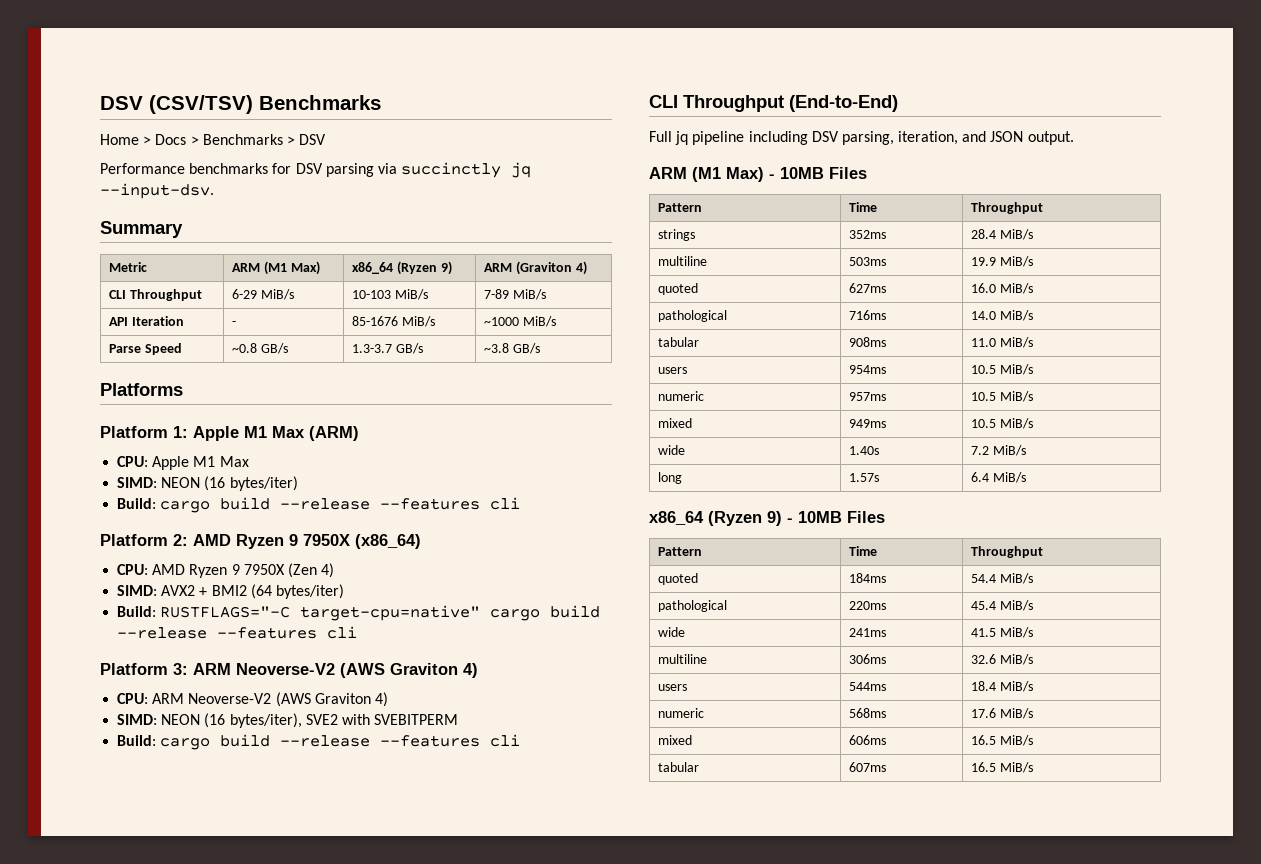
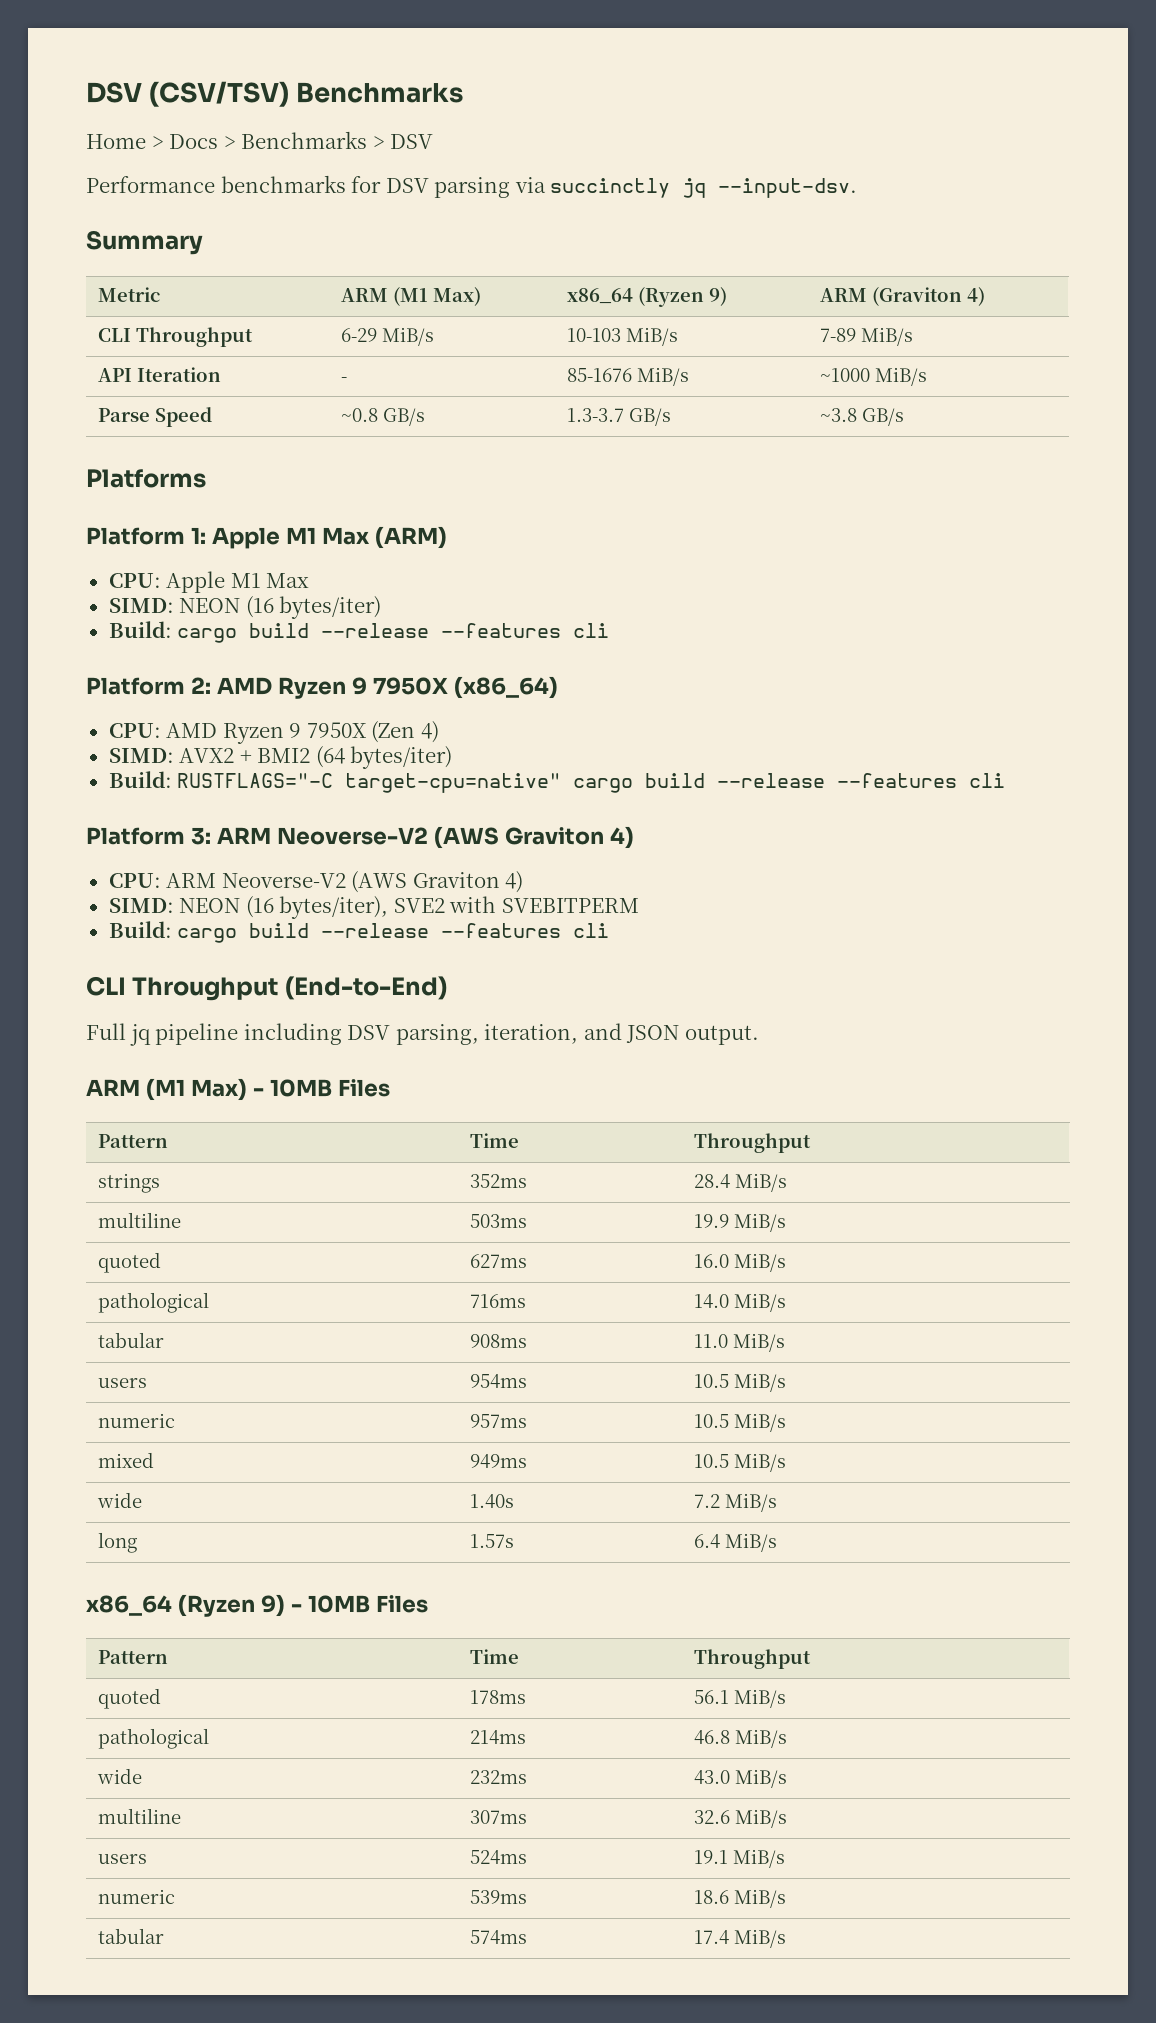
[849,573,887,583] [971,573,1034,584] [658,600,728,612] [849,601,887,610] [971,600,1034,611] [658,627,686,637] [849,628,887,637] [971,627,1034,638] [658,654,708,664] [849,654,887,664] 184ms | 54.4 MiB/s // pathological | 220ms | 45.4 MiB/s // wide | 241ms | 41.5 MiB/s // multiline | 306ms -> [469,1690,526,1704] [693,1689,786,1708] [97,1728,209,1749] [469,1730,526,1744] [693,1729,787,1748] [96,1768,142,1784] [469,1770,527,1784] [693,1769,787,1788] [97,1808,181,1824] [469,1810,527,1824] 178ms | 56.1 MiB/s // pathological | 214ms | 46.8 MiB/s // wide | 232ms | 43.0 MiB/s // multiline | 307ms
[849,682,887,691] [971,681,1034,692] [658,708,705,718] [849,708,887,718] [971,708,1034,719] [658,735,693,745] [849,735,887,745] [971,735,1034,746] [658,762,700,772] [849,762,887,772] [971,762,997,772] 544ms | 18.4 MiB/s // numeric | 568ms | 17.6 MiB/s // mixed | 606ms | 16.5 MiB/s // tabular | 607ms | 16.5 -> [469,1850,527,1864] [693,1849,785,1868] [97,1889,175,1904] [469,1890,527,1904] [693,1889,786,1908] [97,1928,164,1944] [469,1930,527,1944] [693,1930,729,1944] 524ms | 19.1 MiB/s // numeric | 539ms | 18.6 MiB/s // tabular | 574ms | 17.4

